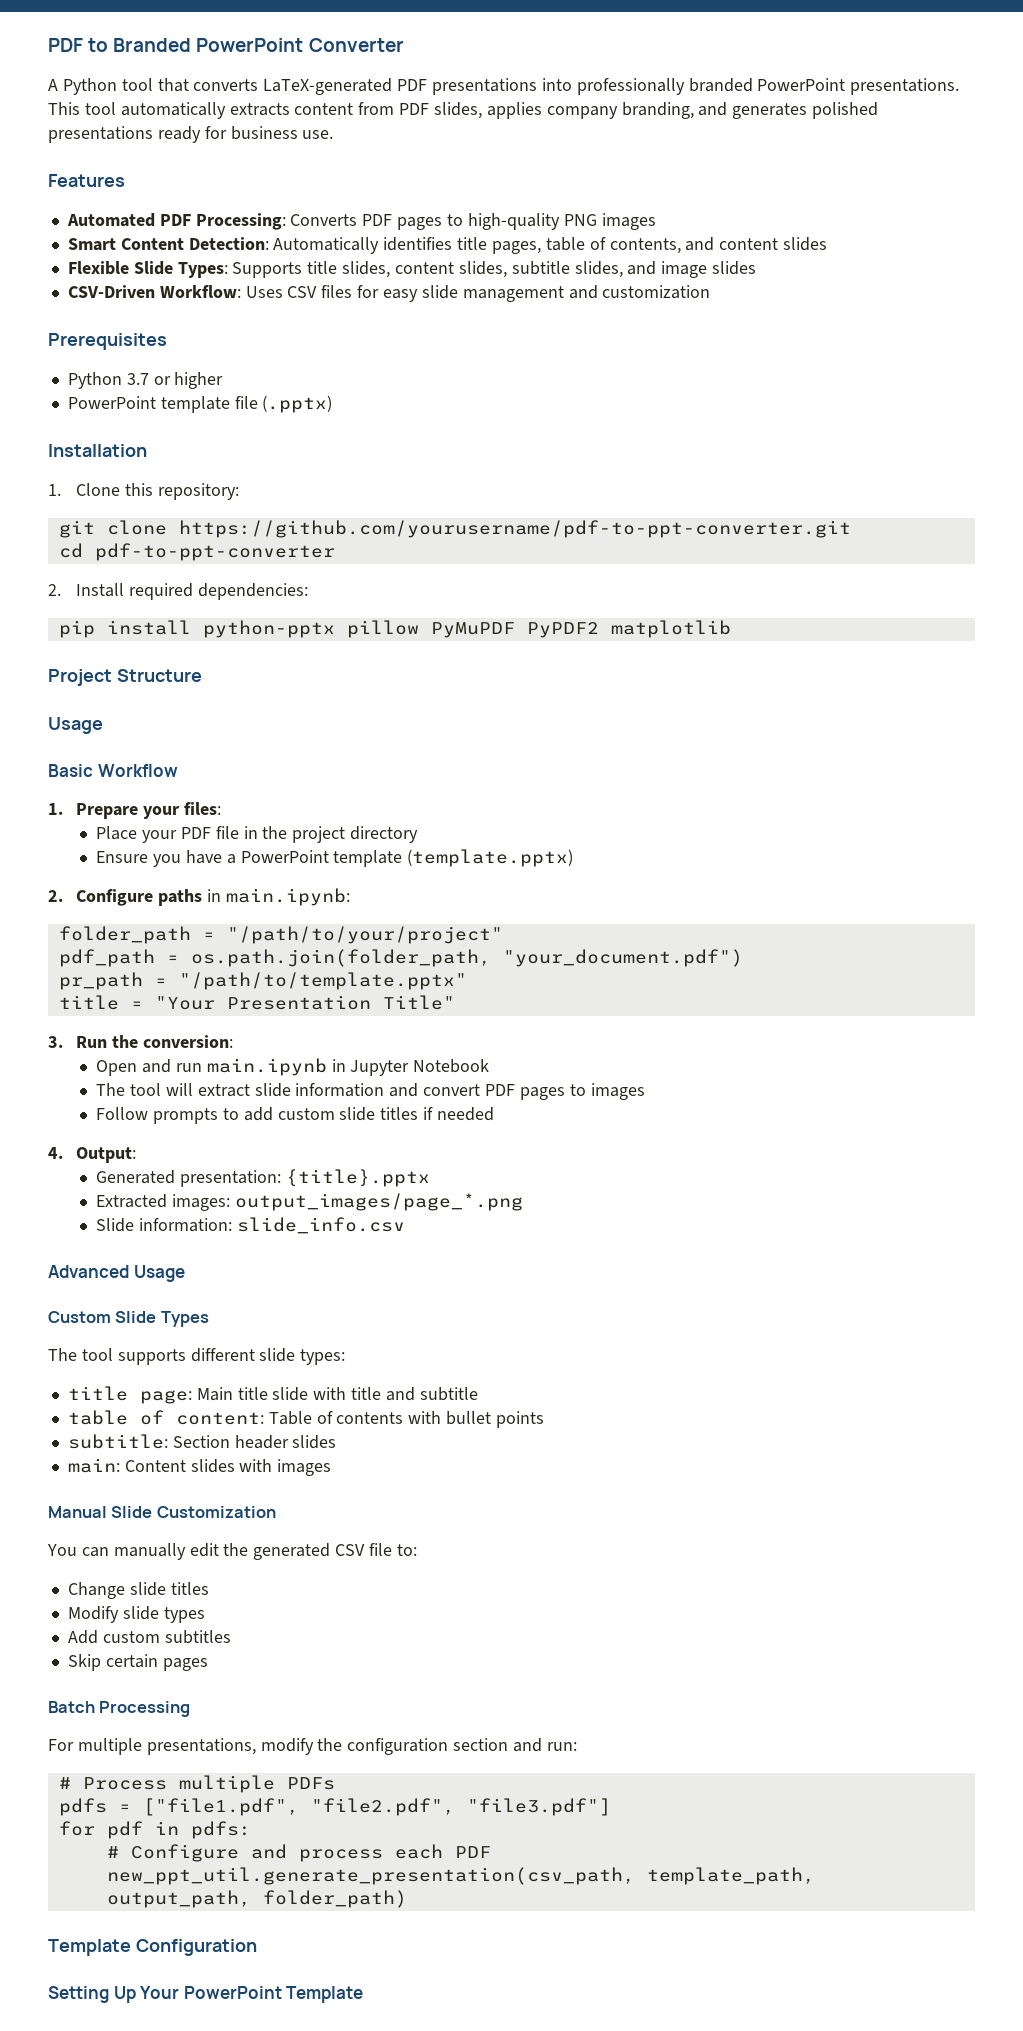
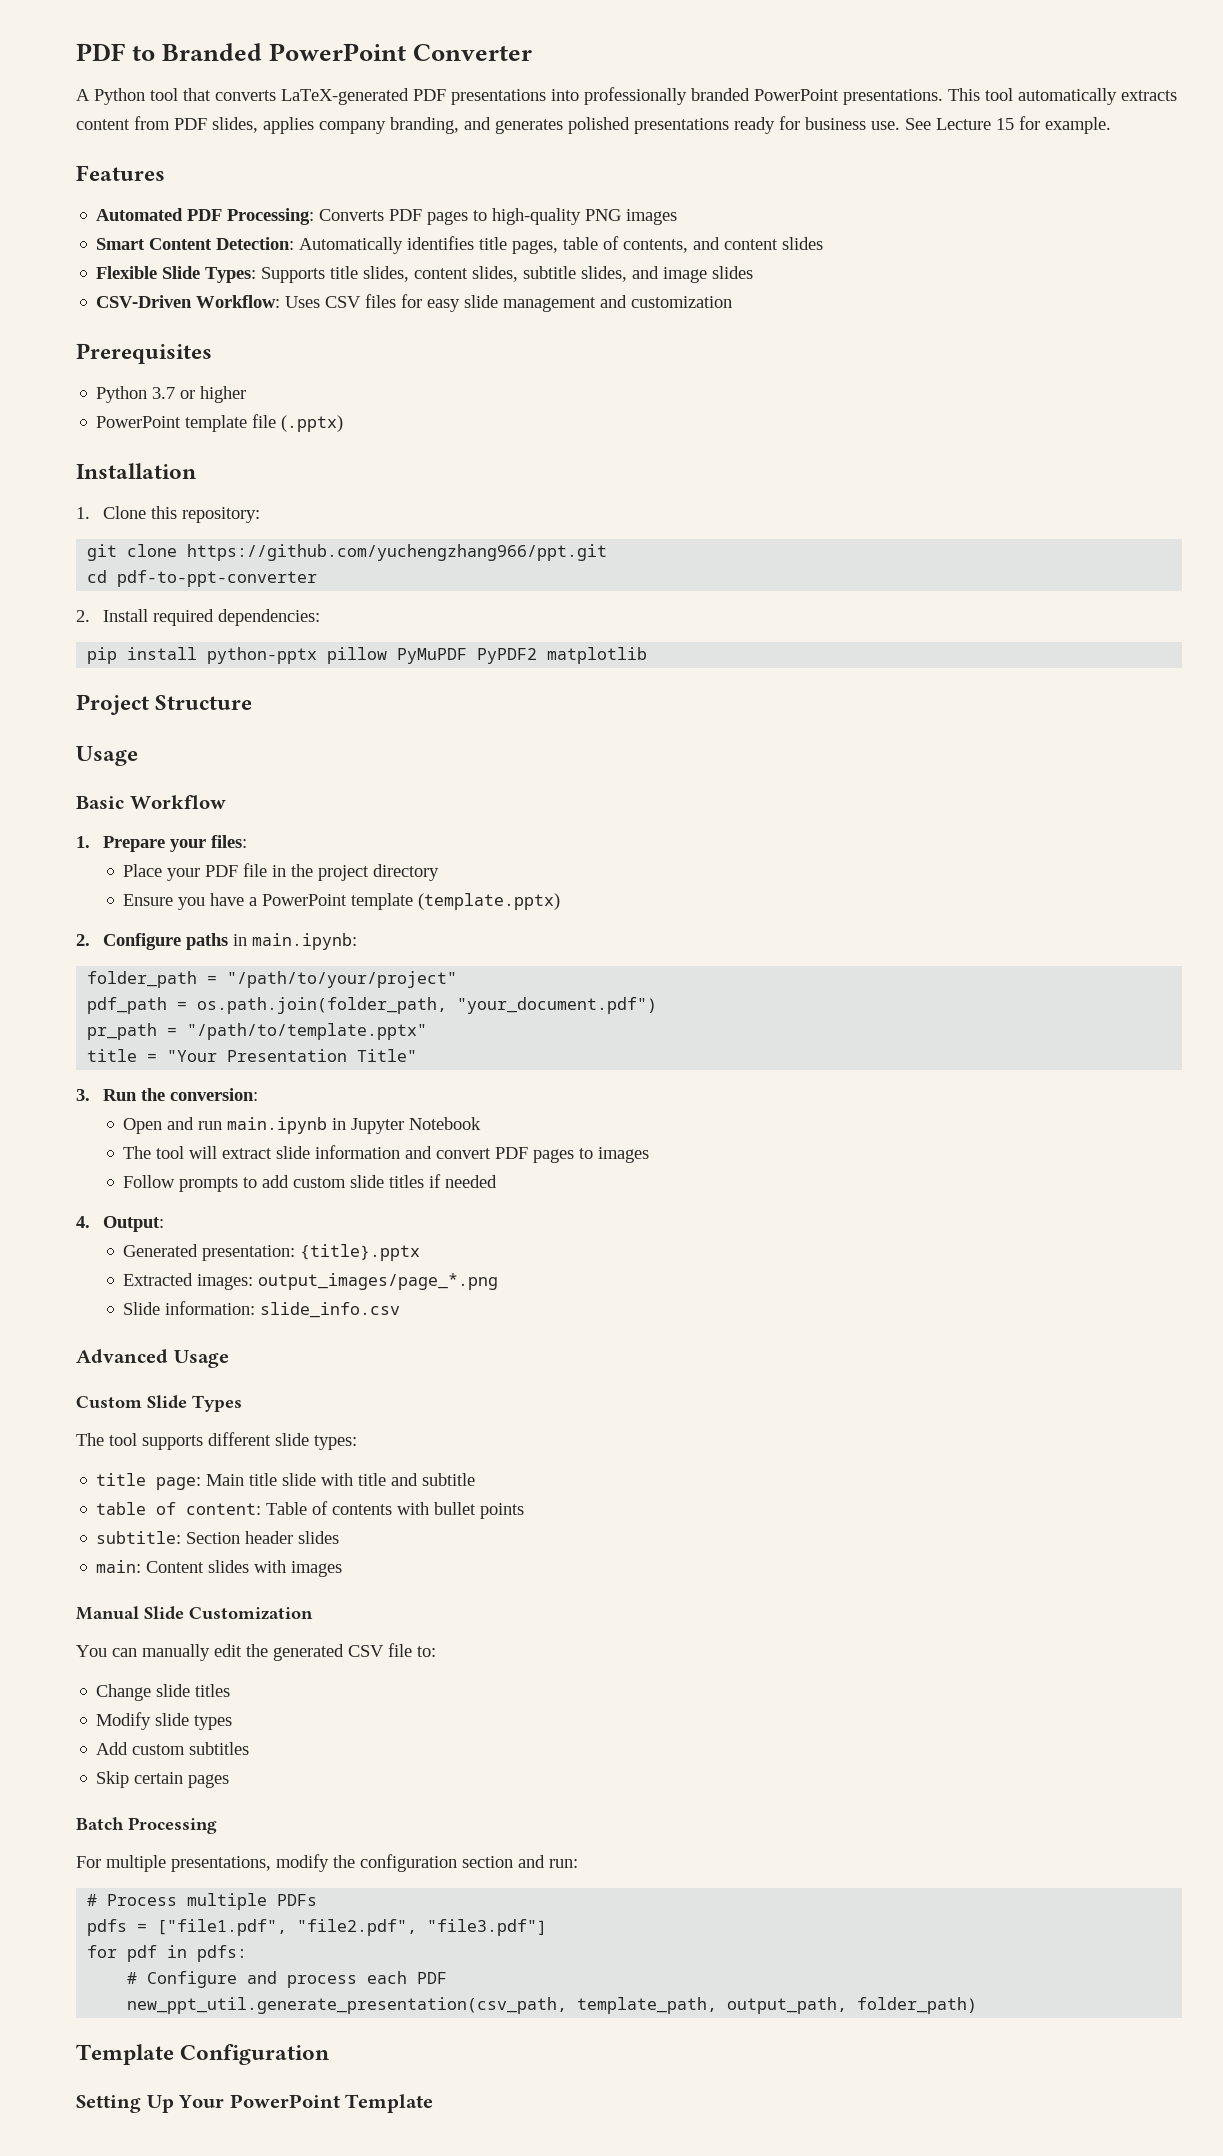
(334, 134) none -> [905,116,1111,134] See Lecture 15 for example.
[178,520,851,538] https://github.com/yourusername/pdf-to-ppt-converter.git -> [187,544,608,561] https://github.com/yuchengzhang966/ppt.git

